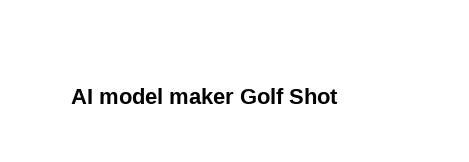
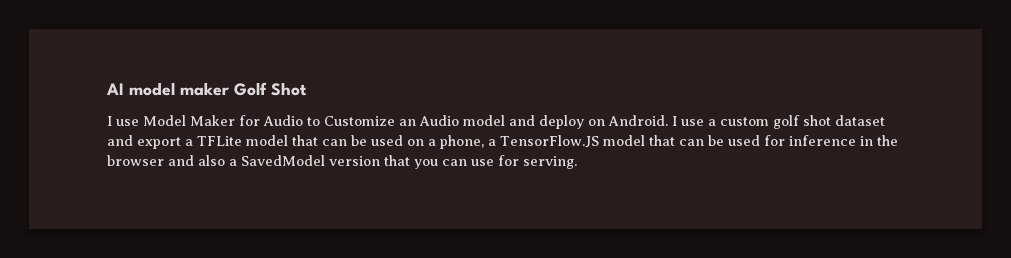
(338, 96) none -> [107,115,885,129] [107,135,898,149] [107,155,577,169] // I use Model Maker for Audio to Customize an Audio model and deploy on Android. I use a custom golf shot dataset and export a TFLite model that can be used on a phone, a TensorFlow.JS model that can be used for inference in the browser and also a SavedModel version that you can use for serving.

